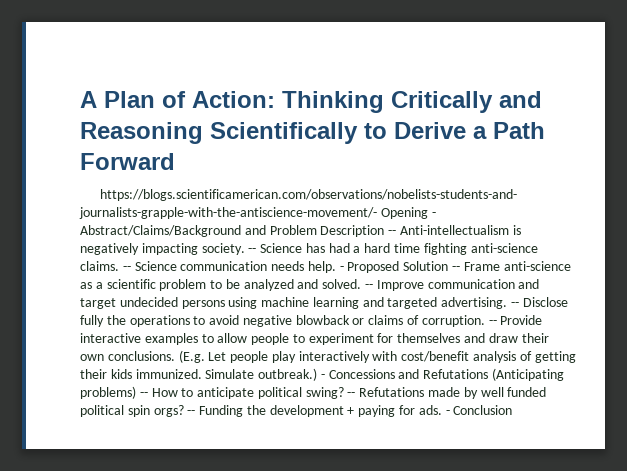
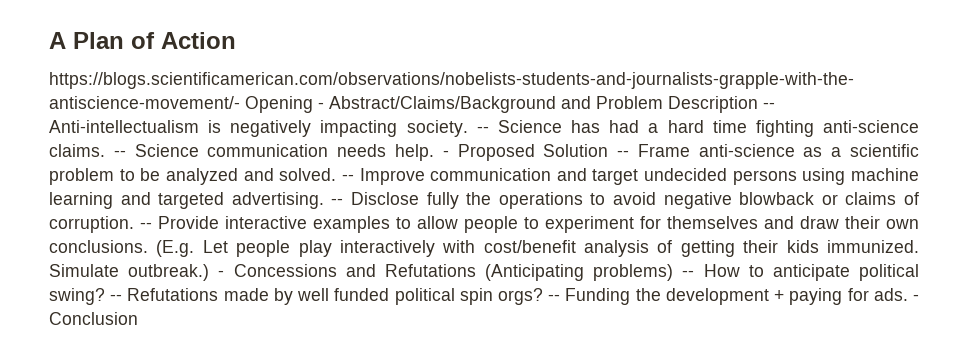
[192,91,542,113] [80,122,545,144] [80,153,175,170] Action: Thinking Critically and Reasoning Scientifically to Derive a Path Forward -> [161,32,236,49] Action

